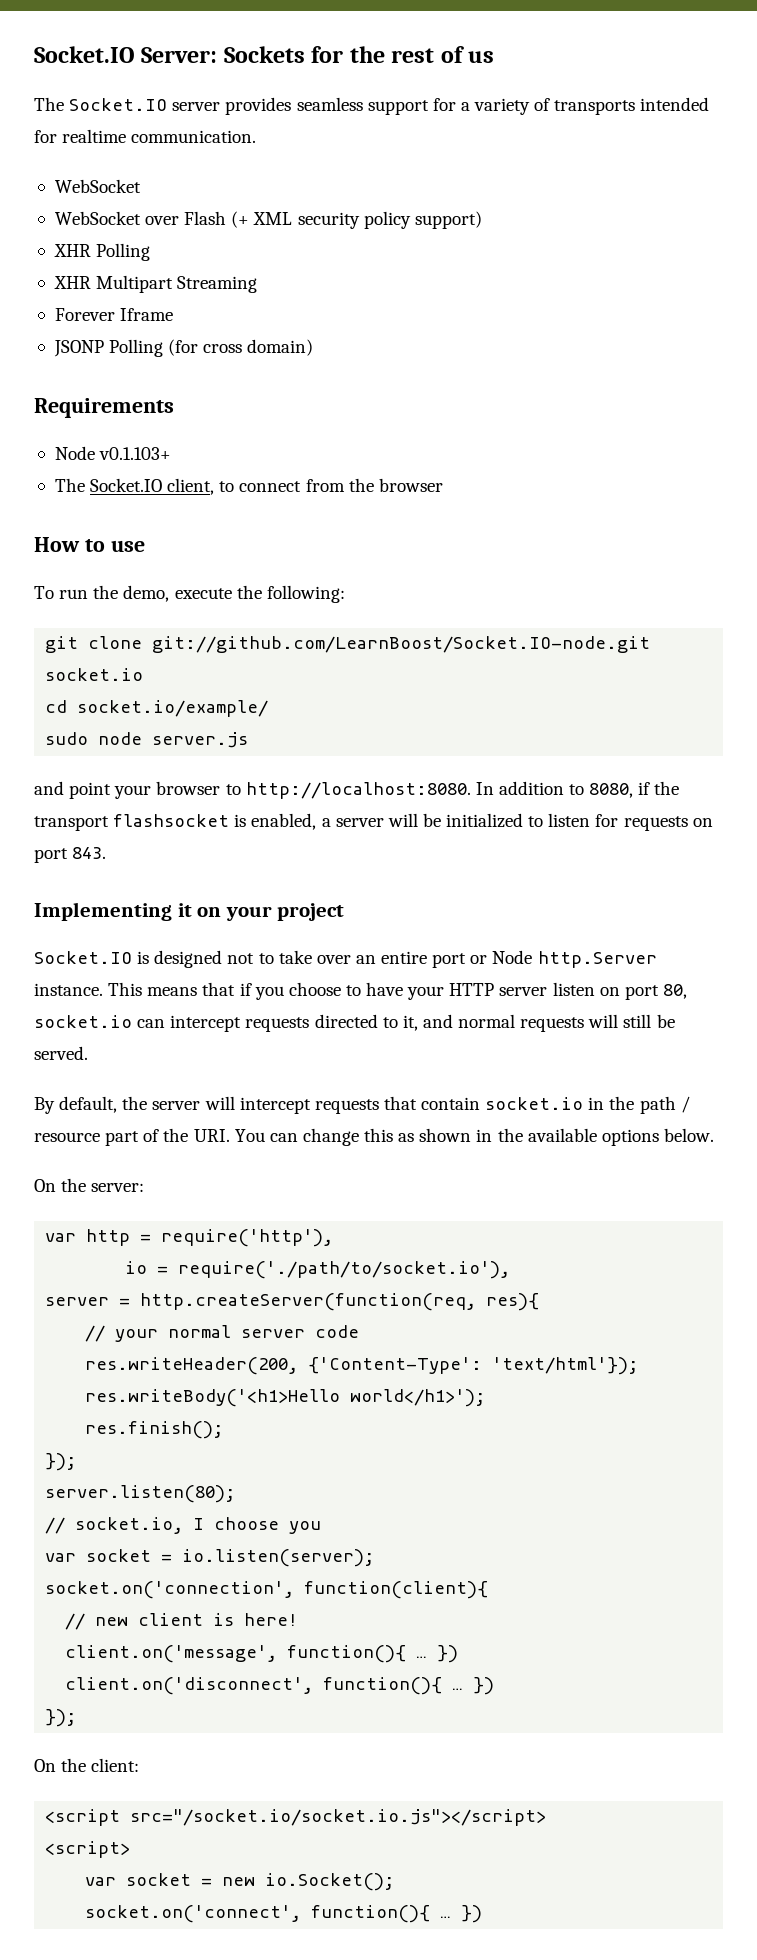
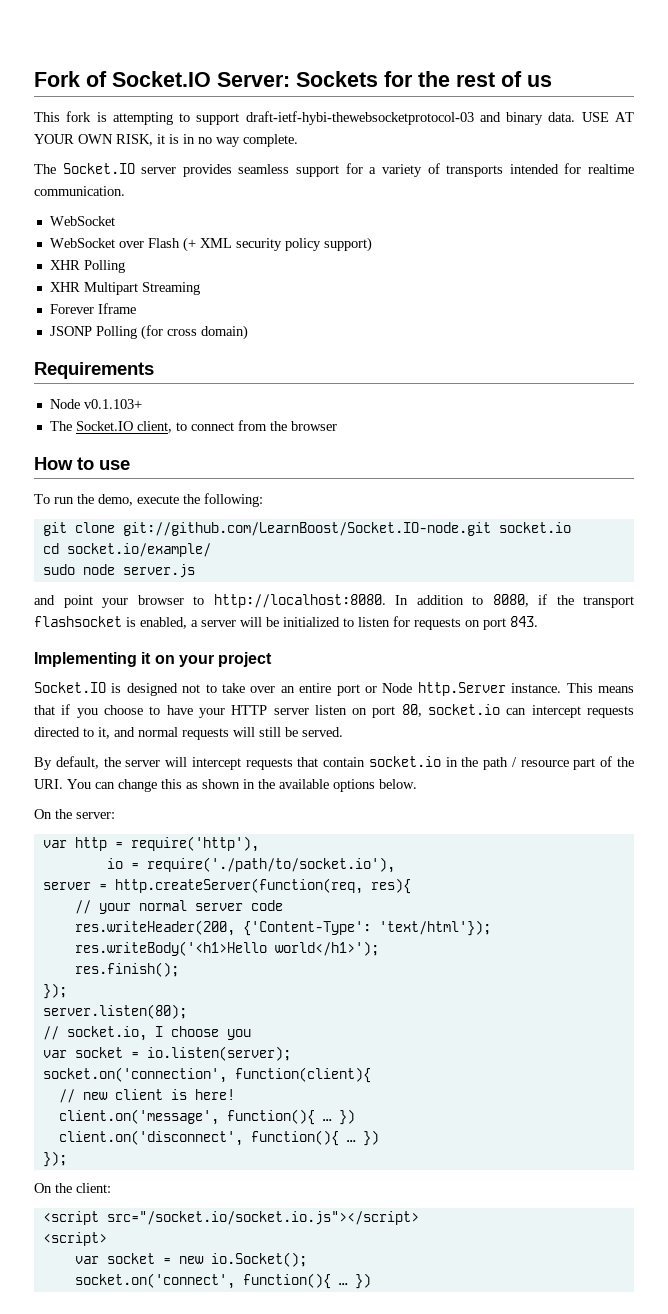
(34, 54) none -> [34,71,107,87] Fork of
(495, 57) none -> [34,111,634,125] [34,134,298,147] // This fork is attempting to support draft-ietf-hybi-thewebsocketprotocol-03 and binary data. USE AT YOUR OWN RISK, it is in no way complete.

